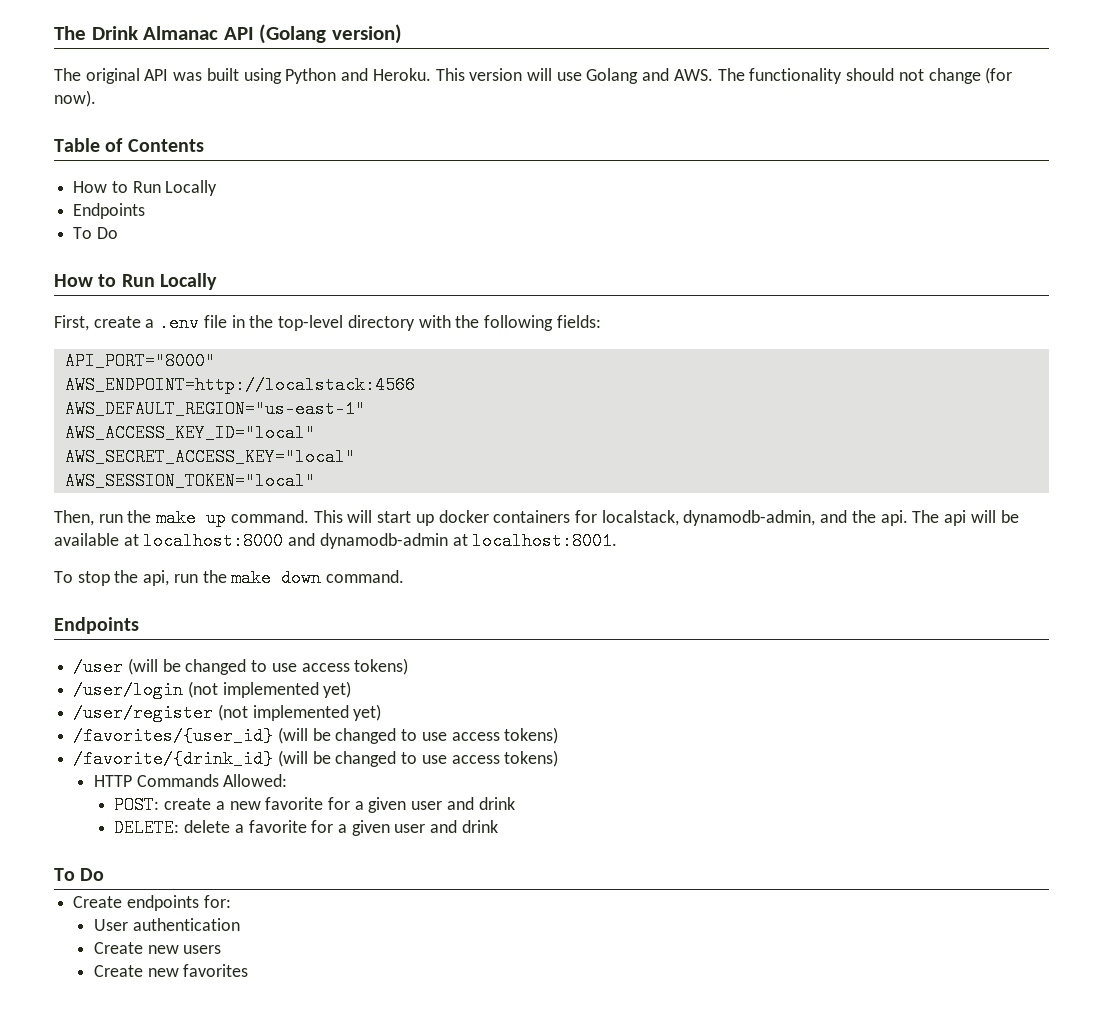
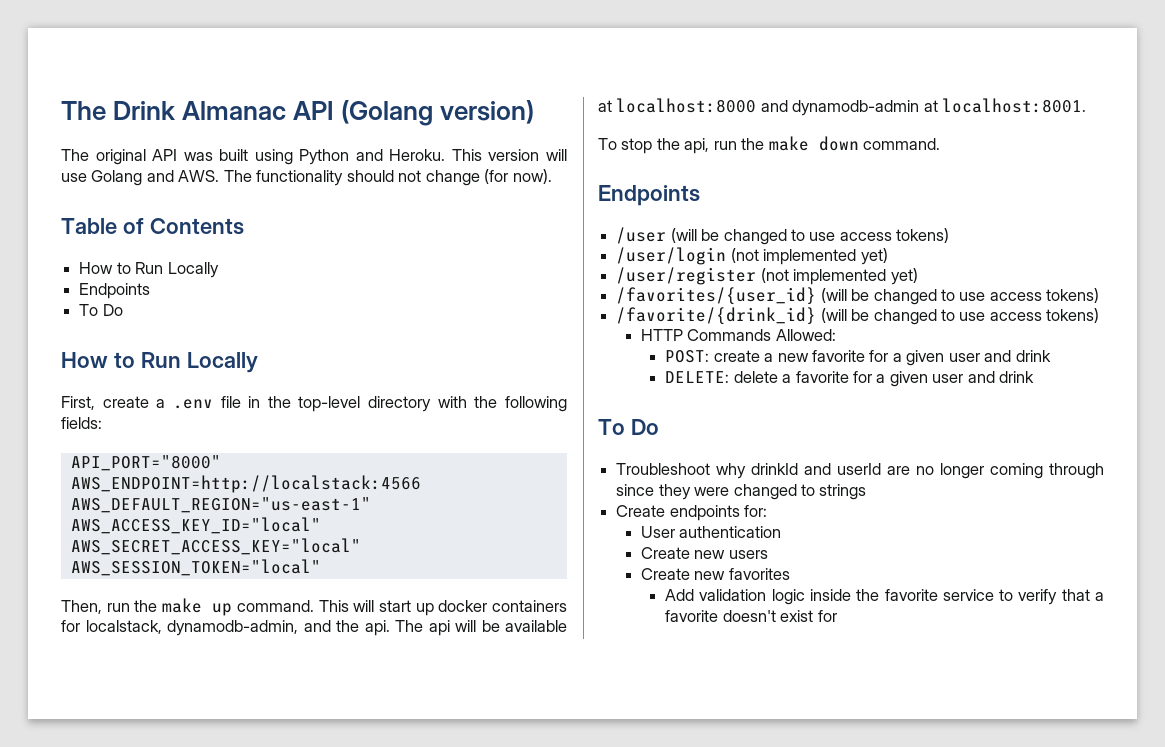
(105, 874) none -> [616,463,1104,479] [616,484,867,500] // Troubleshoot why drinkId and userId are no longer coming through since they were changed to strings
(249, 970) none -> [665,589,1104,605] [665,610,837,622] // Add validation logic inside the favorite service to verify that a favorite doesn't exist for

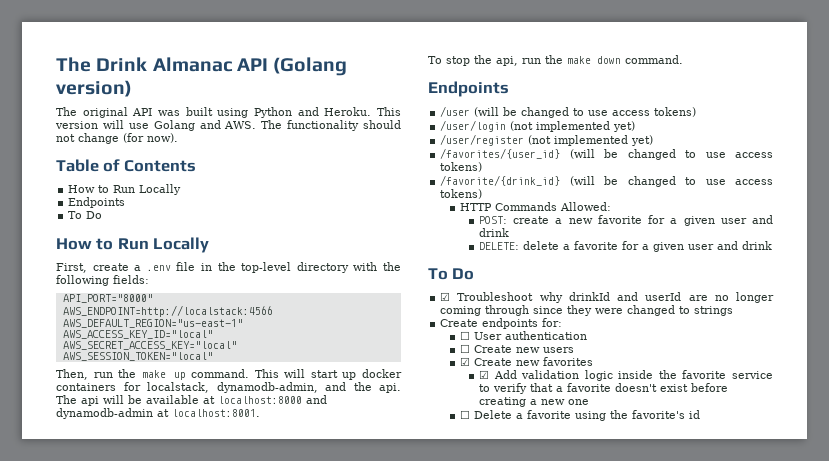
(659, 427) none -> [440,292,451,301] ☑
(768, 511) none -> [459,331,470,340] ☐
(782, 532) none -> [459,344,470,353] ☐
(768, 554) none -> [459,357,470,366] ☑
(790, 574) none -> [478,370,489,379] ☑
[817,610,837,622] for -> [690,383,728,392] [478,397,589,407] [459,410,700,421] before creating a new one // ☐ Delete a favorite using the favorite's id

